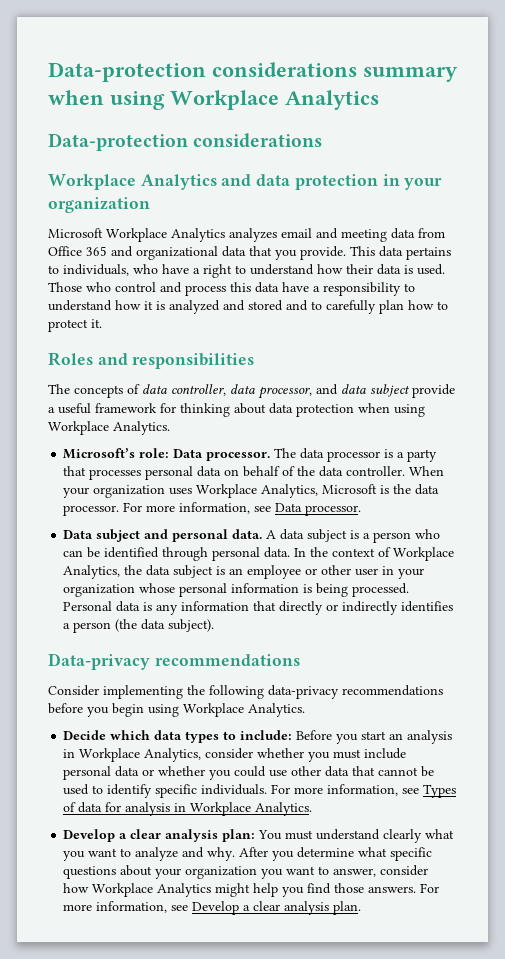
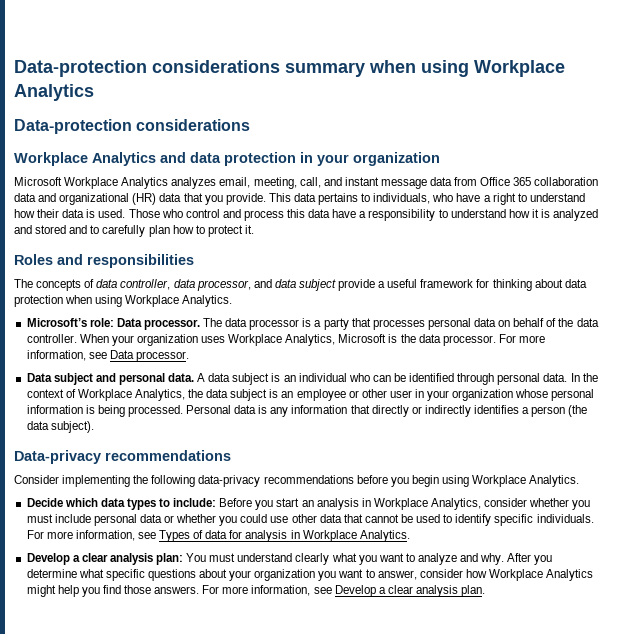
[281,228,387,242] email and meeting -> [219,177,427,189] email, meeting, call, and instant message
(107, 251) none -> [534,177,599,186] [14,193,36,202] collaboration data
(218, 253) none -> [132,193,157,205] (HR)
[363,532,412,543] a person -> [283,373,347,382] an individual

